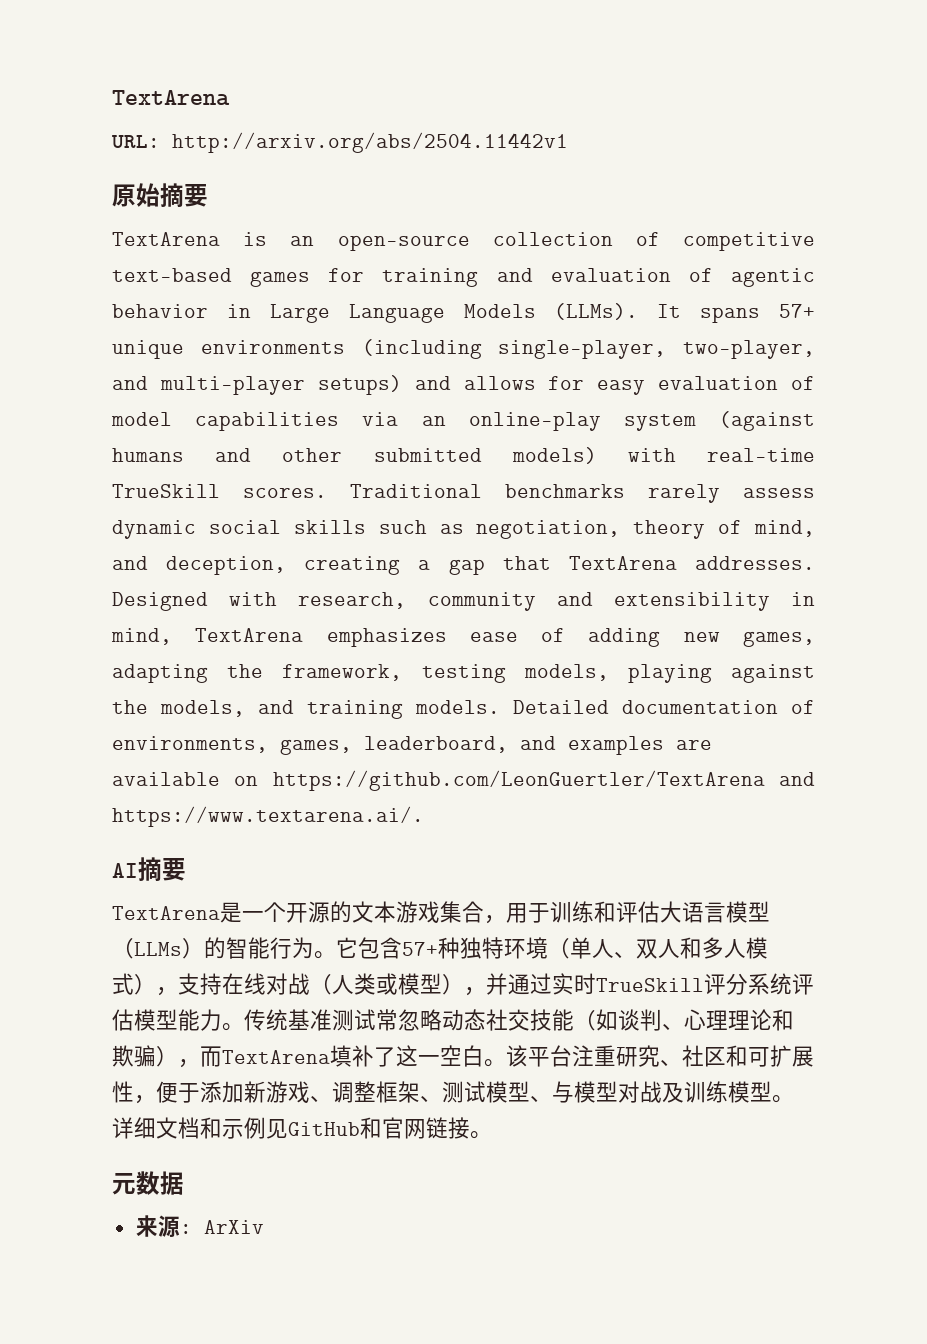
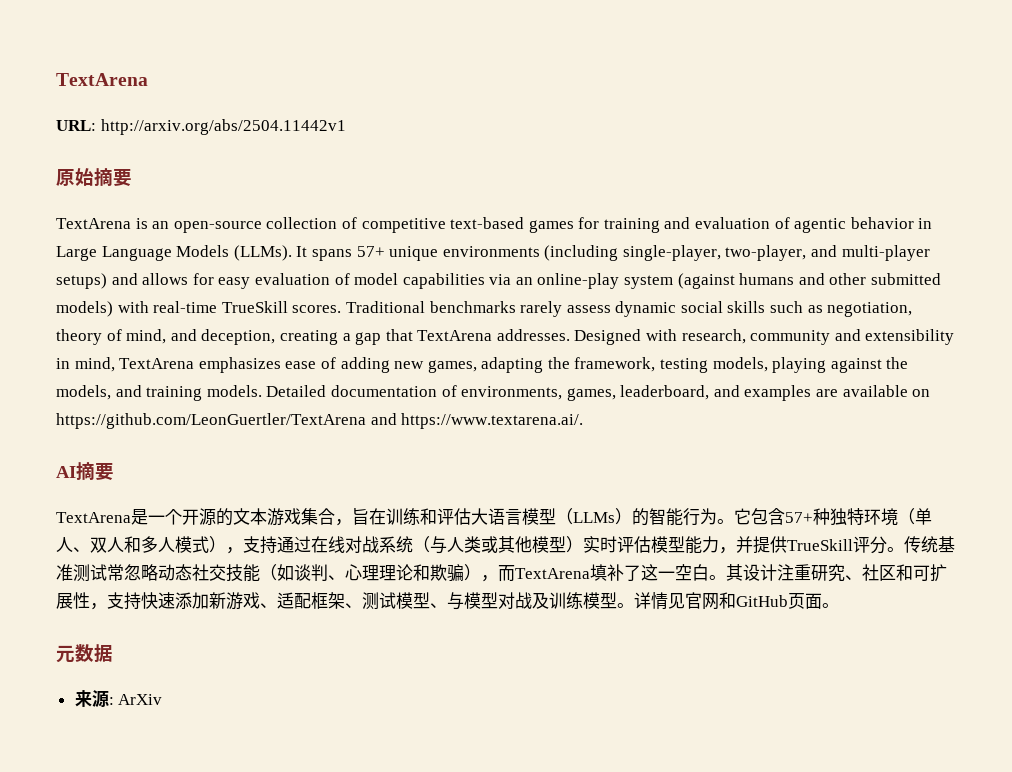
[506,903,550,923] 用于 -> [352,508,386,525] 旨在
(222, 984) none -> [277,536,311,553] 通过
[310,973,814,996] [112,1009,222,1031] （人类或模型），并通过实时TrueSkill评分系统评估模型能力 -> [379,536,887,554] 系统（与人类或其他模型）实时评估模型能力，并提供TrueSkill评分
[506,1045,572,1067] 该平台 -> [726,564,777,581] 其设计
[156,1081,200,1103] 便于 -> [107,592,175,610] 支持快速
[332,1081,376,1103] 调整 -> [277,592,311,609] 适配
[134,1117,470,1139] 细文档和示例见GitHub和官网链接 -> [651,592,822,610] 情见官网和GitHub页面

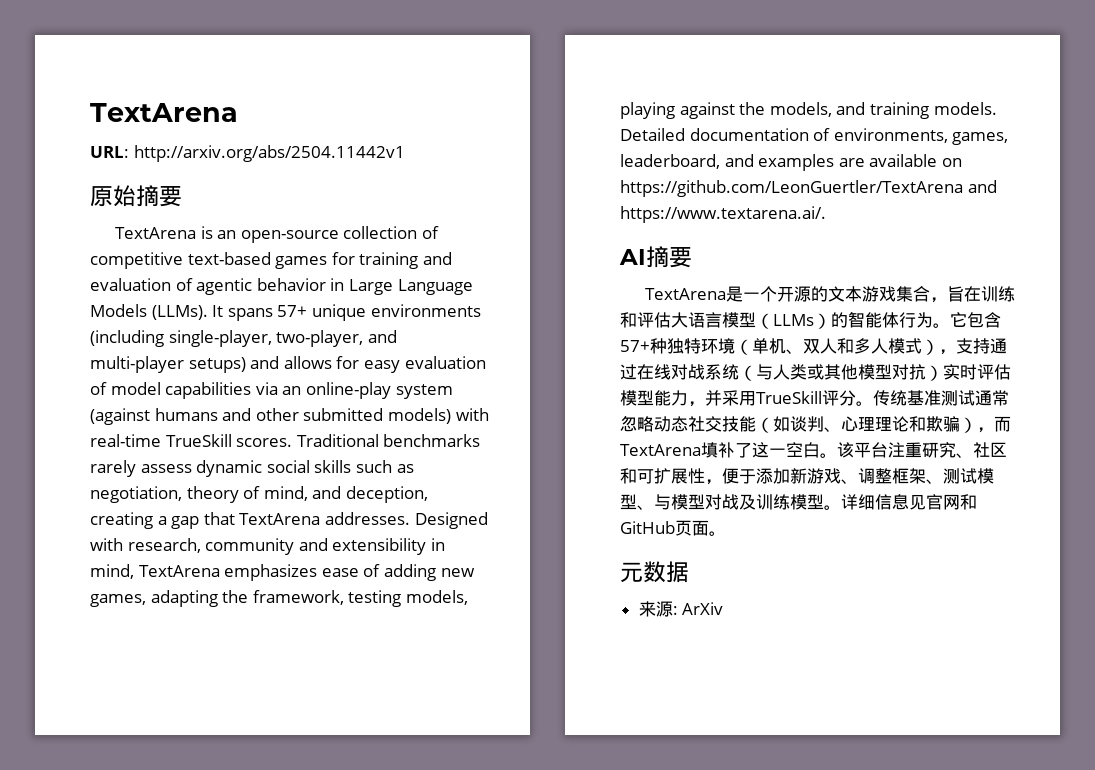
(683, 517) none -> [882,312,899,328] 体
[56,537,73,552] 人 -> [769,338,786,354] 机
(566, 544) none -> [892,364,926,380] 对抗
[753,536,787,554] 提供 -> [722,390,756,406] 采用
(107, 572) none -> [974,390,992,406] 通
[726,564,777,581] 其设计 -> [836,442,888,458] 该平台
[107,592,175,610] 支持快速 -> [722,468,756,484] 便于
[277,592,311,609] 适配 -> [858,468,892,484] 调整
[651,592,668,610] 情 -> [858,494,909,510] 细信息

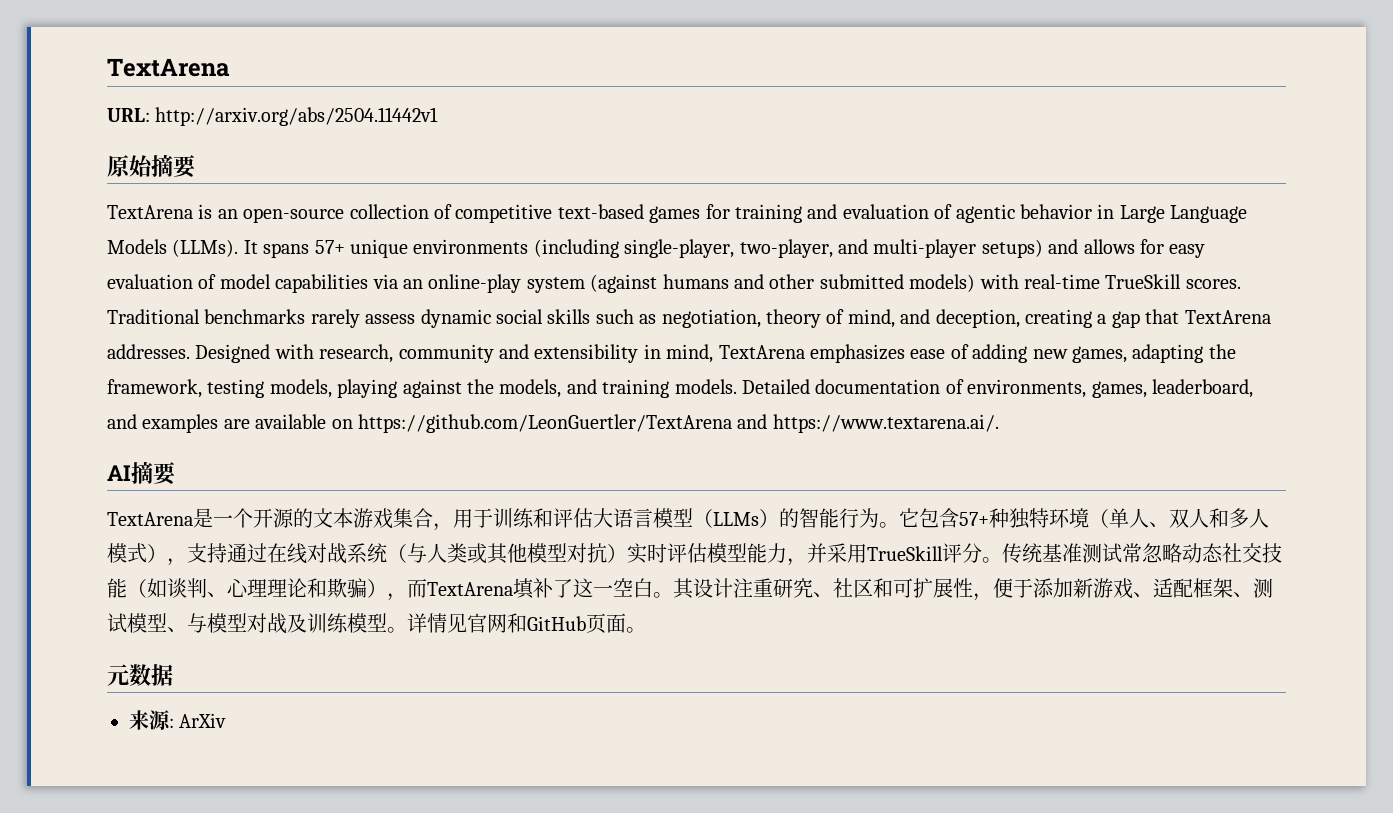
[946,286,981,302] 旨在 -> [453,508,493,528] 用于
[882,312,899,328] 体 -> (839, 518) none
[769,338,786,354] 机 -> [1129,508,1149,528] 人
[974,390,992,406] 通 -> (1122, 553) none
[836,442,888,458] 该平台 -> [673,578,733,599] 其设计
[858,468,892,484] 调整 -> [1153,578,1193,598] 适配
[858,494,909,510] 细信息 -> [427,613,447,633] 情

